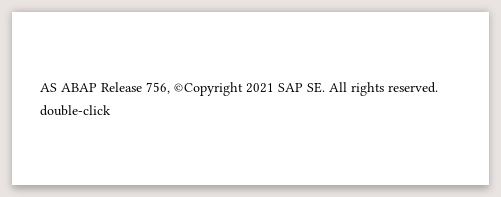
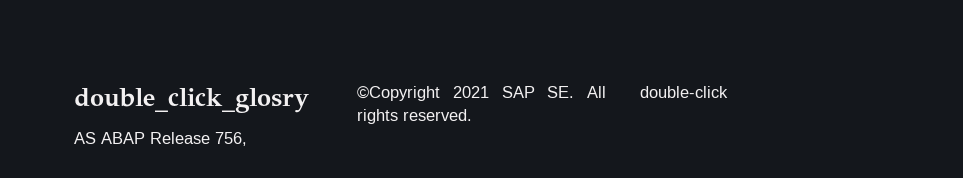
(40, 87) none -> [74,88,309,113] double_click_glosry //

